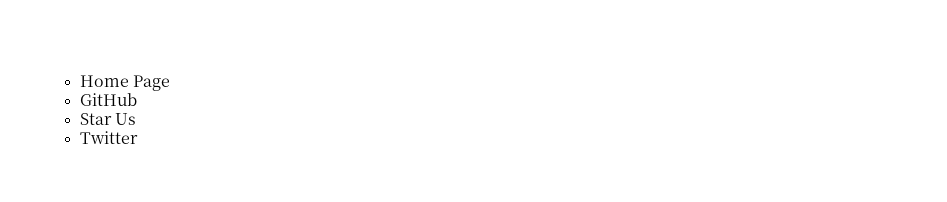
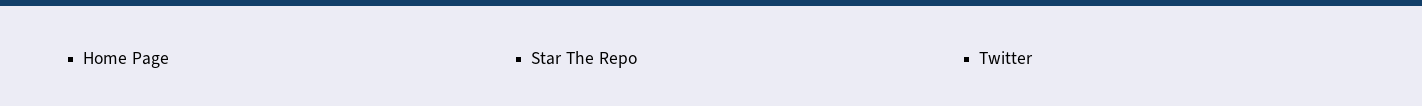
[79,93,137,106] // GitHub -> (169, 60) none
[114,113,136,125] Us -> [565,51,637,68] The Repo

